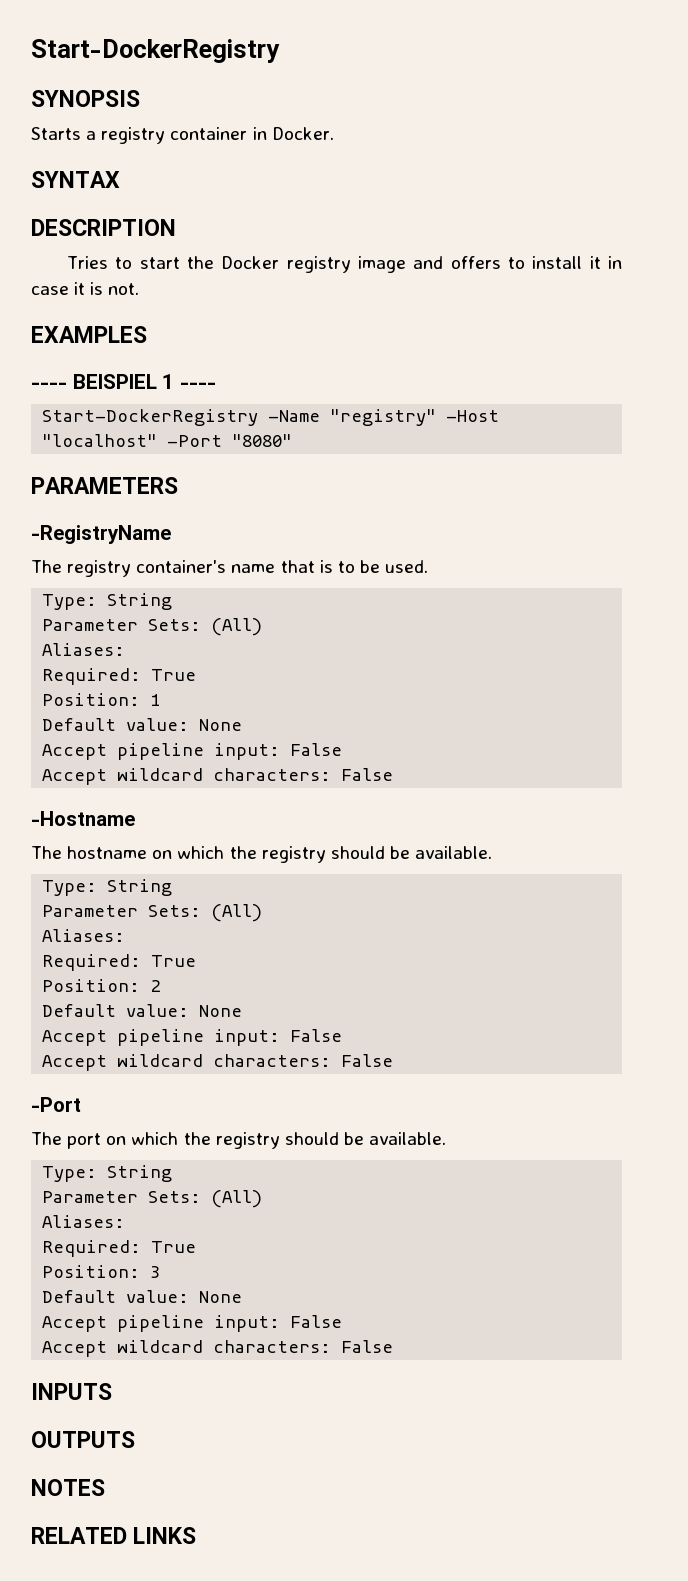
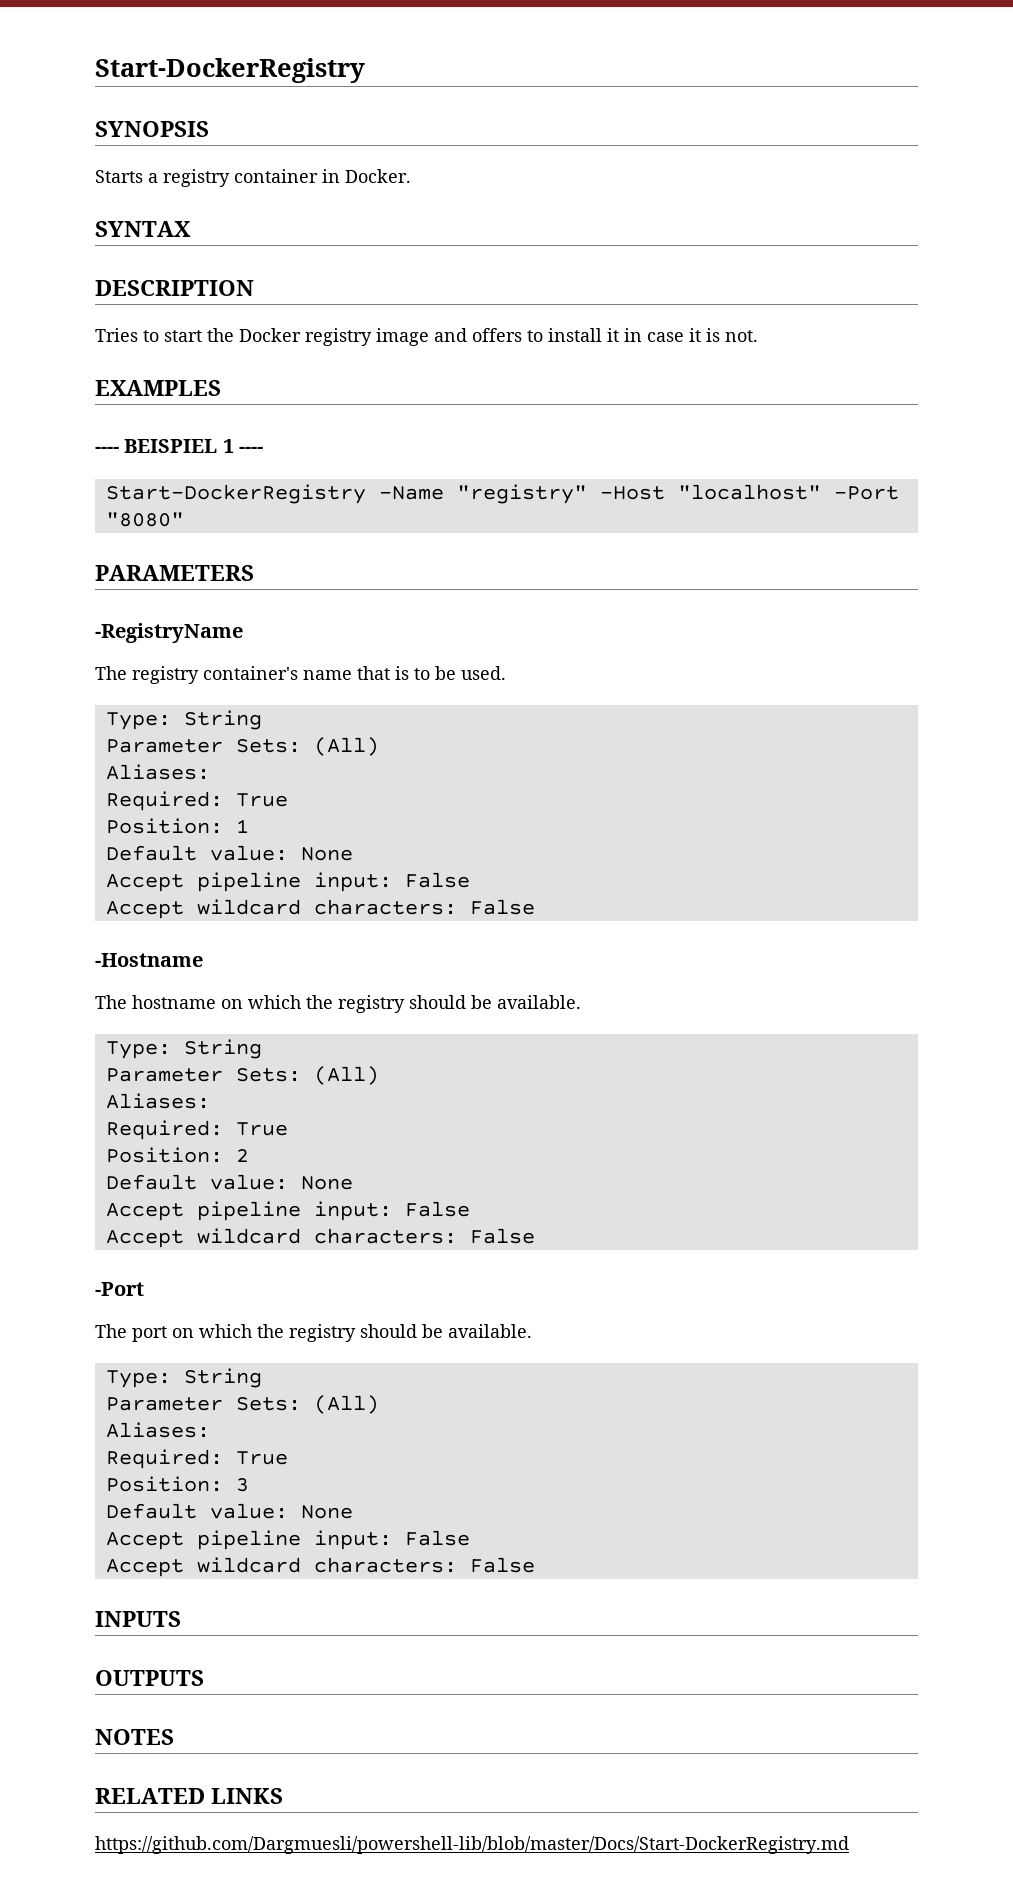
(197, 1535) none -> [95,1836,849,1854] // https://github.com/Dargmuesli/powershell-lib/blob/master/Docs/Start-DockerRegistry.md

